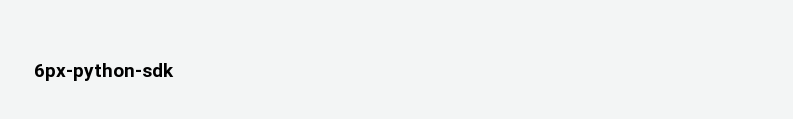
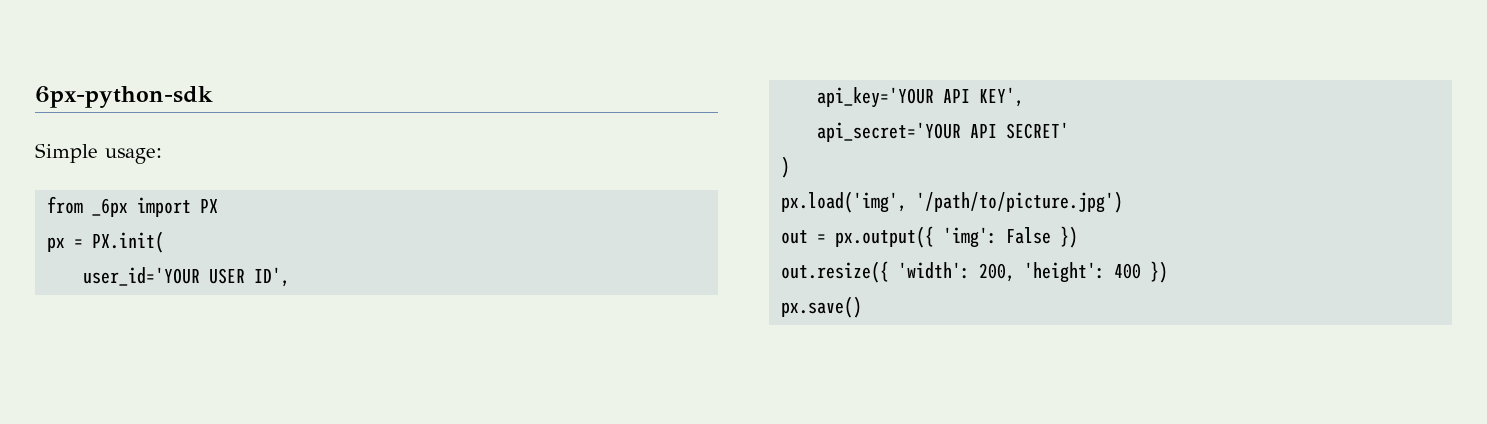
(174, 72) none -> [35,143,162,164] [47,196,219,217] [47,231,165,253] [83,267,291,287] [817,87,1025,108] [817,122,1070,142] [781,156,791,178] [781,191,1124,213] [781,226,1079,248] [781,261,1169,283] [781,296,863,318] // Simple usage: // from _6px import PX // px = PX.init( // user_id='YOUR USER ID', // api_key='YOUR API KEY', // api_secret='YOUR API SECRET' // ) // px.load('img', '/path/to/picture.jpg') // out = px.output({ 'img': False }) // out.resize({ 'width': 200, 'height': 400 }) // px.save()

